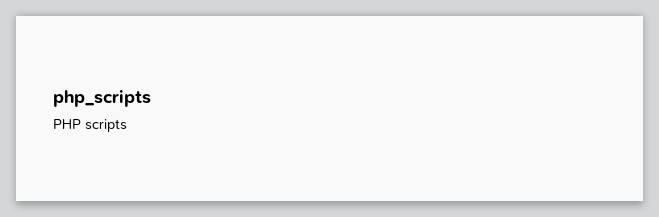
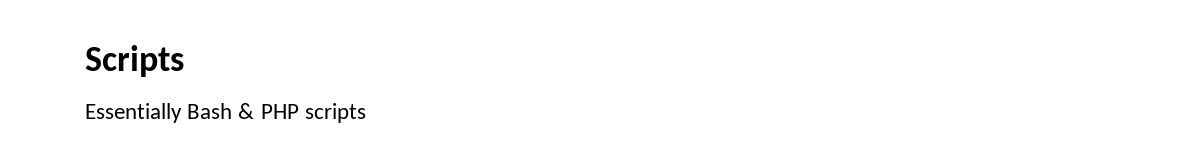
[53,90,151,107] php_scripts // -> [85,45,184,77] [85,103,255,123] Scripts // Essentially Bash &

